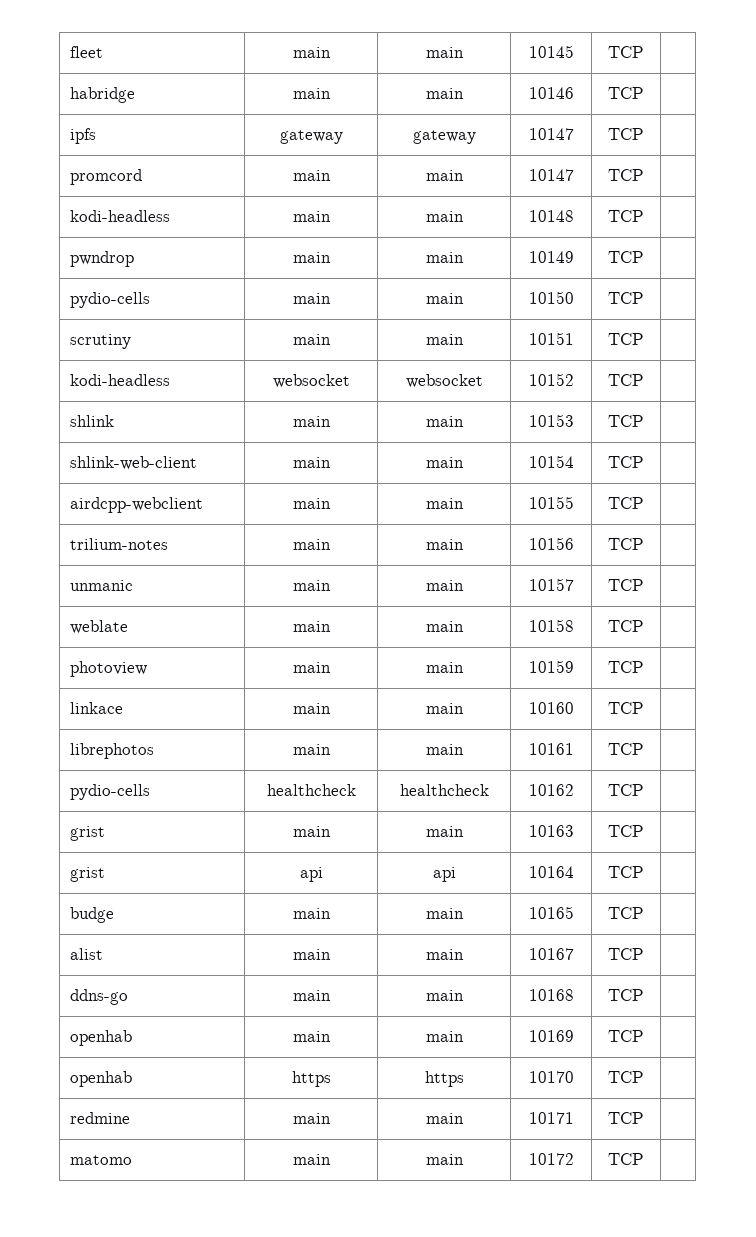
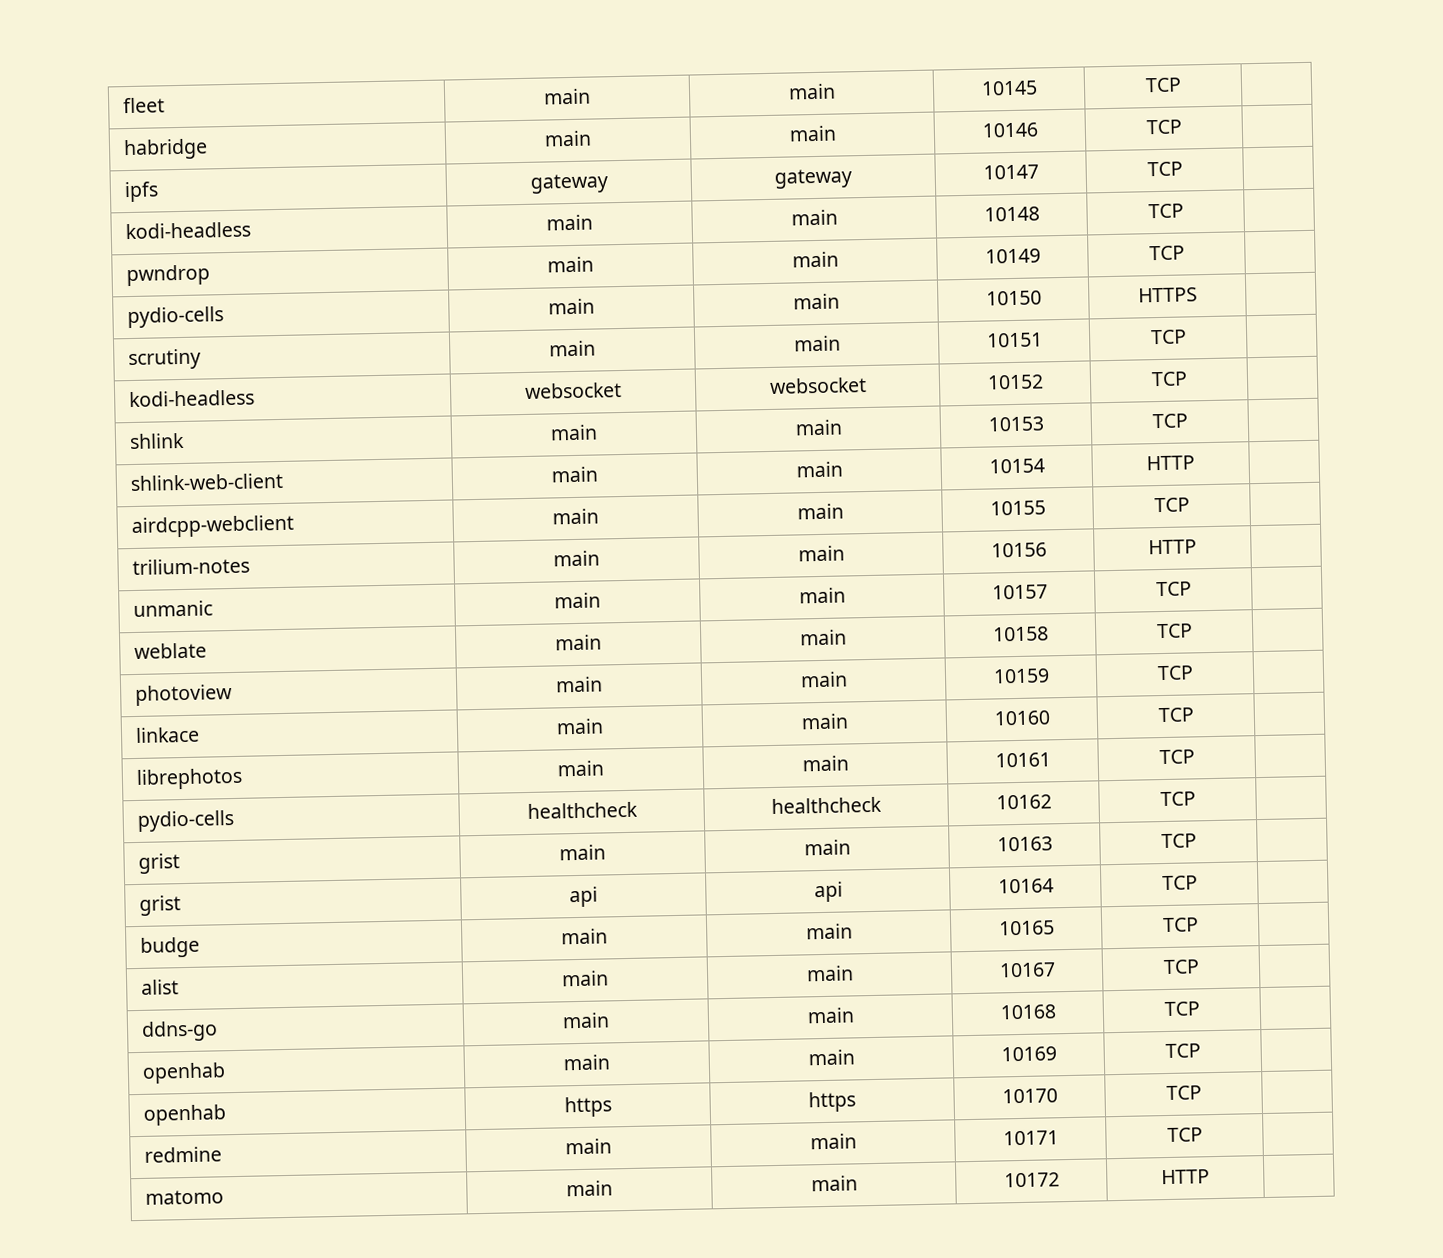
[69,169,142,185] [292,170,331,181] [425,170,464,181] [528,169,574,181] [608,169,644,181] // promcord | main | main | 10147 | TCP | -> (1183, 169) none
[608,292,644,304] TCP -> [1137,287,1198,303] HTTPS
[608,456,644,468] TCP -> [1146,455,1195,471] HTTP
[608,538,644,550] TCP -> [1148,539,1197,555] HTTP
[608,1153,644,1165] TCP -> [1161,1169,1210,1185] HTTP

